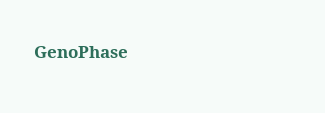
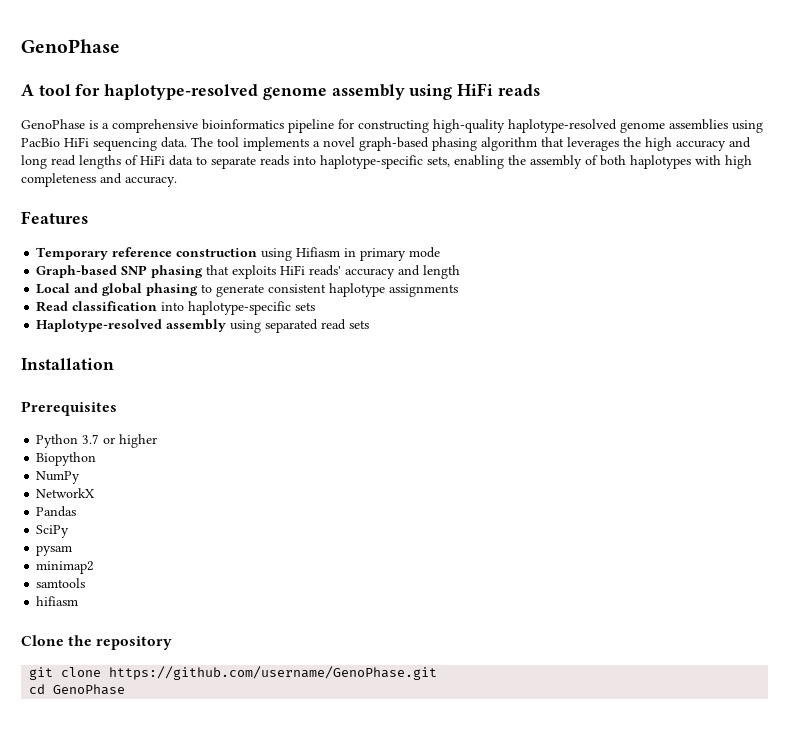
[34,46,128,58] GenoPhase -> [21,39,120,53] [21,83,540,100] [21,119,763,133] [21,137,751,151] [21,155,752,169] [21,173,177,187] [21,211,88,224] [36,247,441,261] [36,265,461,279] [36,283,459,297] [36,301,316,315] [36,319,370,333] [21,358,114,370] [21,401,117,416] [36,434,158,448] [36,452,97,466] [36,471,81,484] [36,488,96,498] [36,506,77,517] [36,525,70,538] [36,545,73,556] [36,561,95,574] [36,578,86,588] [36,596,79,606] [21,635,173,650] [29,666,438,680] [29,684,126,695] GenoPhase // A tool for haplotype-resolved genome assembly using HiFi reads // GenoPhase is a comprehensive bioinformatics pipeline for constructing high-quality haplotype-resolved genome assemblies using PacBio HiFi sequencing data. The tool implements a novel graph-based phasing algorithm that leverages the high accuracy and long read lengths of HiFi data to separate reads into haplotype-specific sets, enabling the assembly of both haplotypes with high completeness and accuracy. // Features // Temporary reference construction using Hifiasm in primary mode // Graph-based SNP phasing that exploits HiFi reads' accuracy and length // Local and global phasing to generate consistent haplotype assignments // Read classification into haplotype-specific sets // Haplotype-resolved assembly using separated read sets // Installation // Prerequisites // Python 3.7 or higher // Biopython // NumPy // NetworkX // Pandas // SciPy // pysam // minimap2 // samtools // hifiasm // Clone the repository // git clone https://github.com/username/GenoPhase.git // cd GenoPhase

